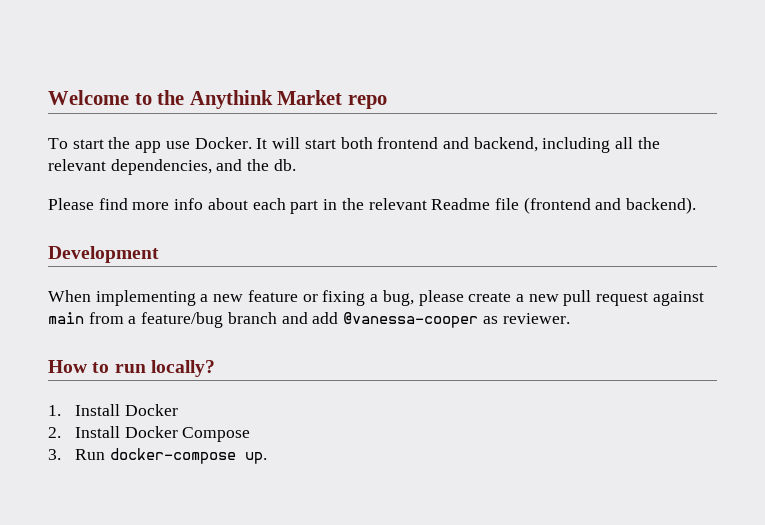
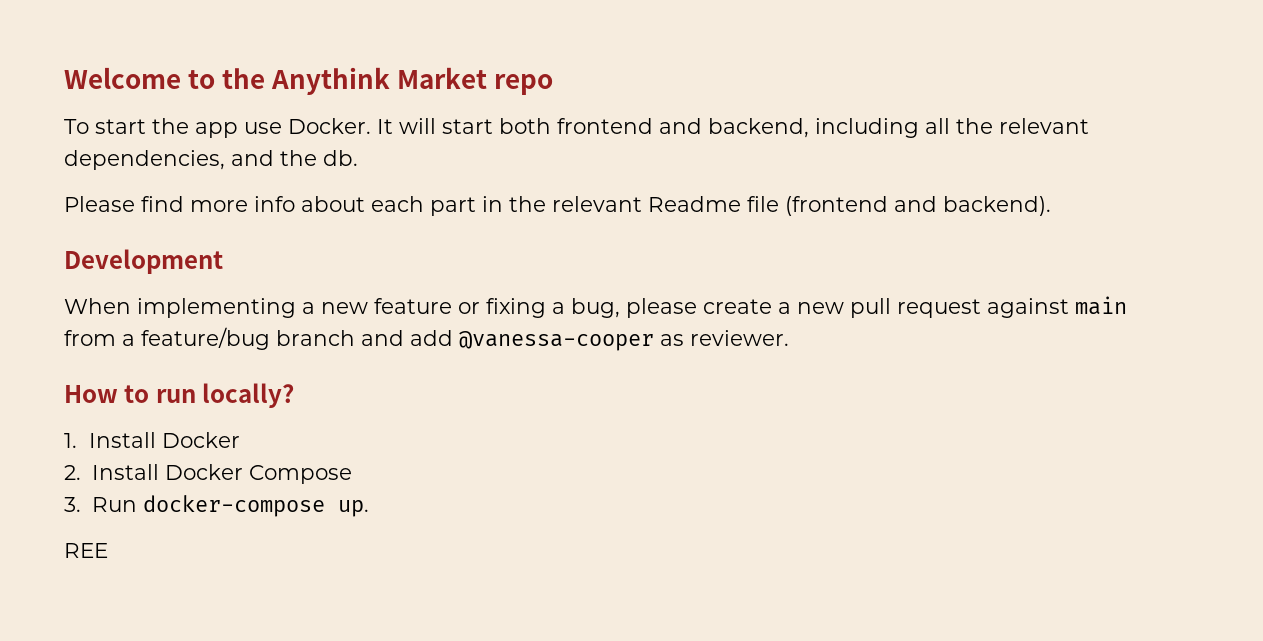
(267, 458) none -> [64,543,108,558] // REE

